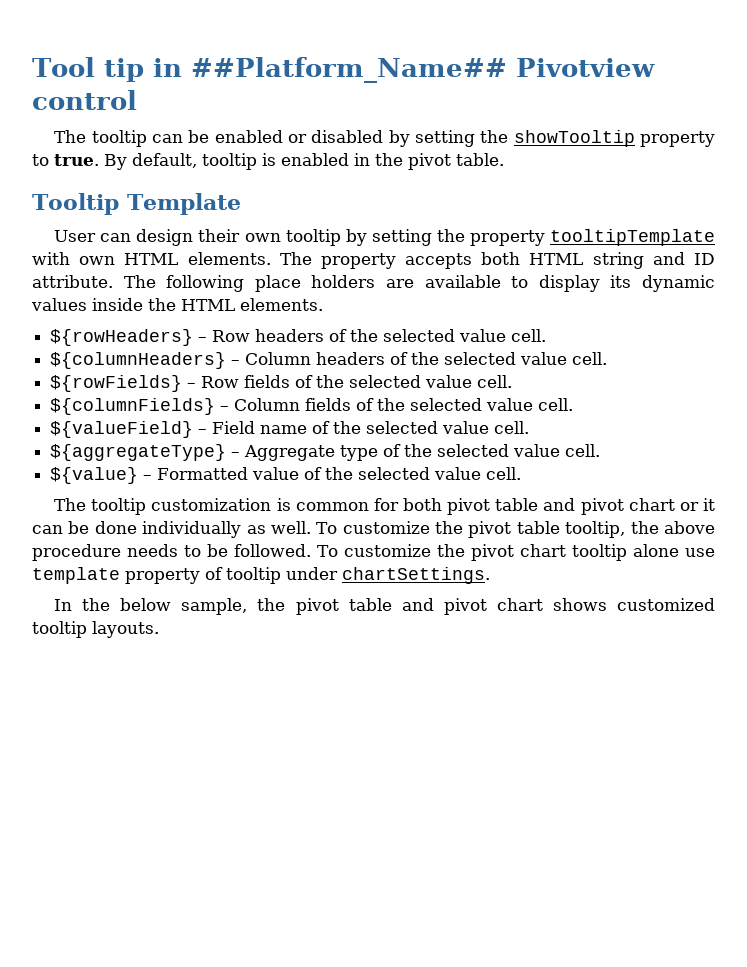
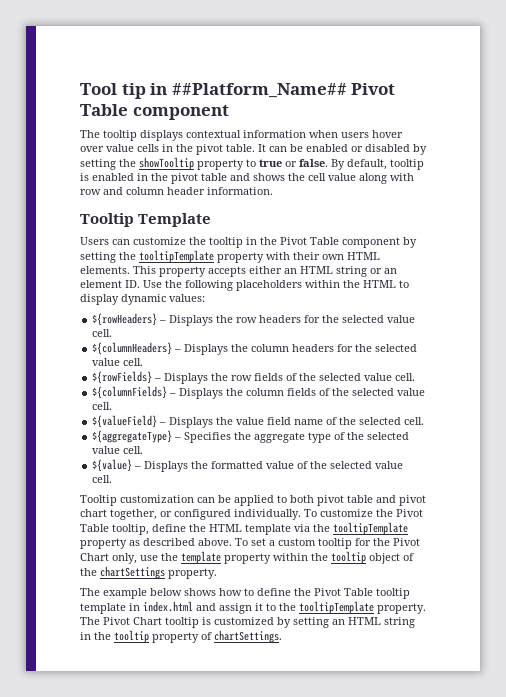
[515,58,655,77] [32,90,137,110] [54,130,147,147] Pivotview control // The tooltip -> [351,83,396,95] [80,104,229,120] [80,130,403,141] [80,144,266,155] Pivot Table component // The tooltip displays contextual information when users hover over value cells in the pivot table. It
[54,154,99,166] true. -> [259,159,328,167] true or false.
[456,153,504,166] [32,193,241,215] [54,229,715,246] [32,252,70,265] table. // Tooltip Template // User can design their own tooltip by setting the property tooltipTemplate with -> [201,173,414,184] [80,187,273,195] [80,213,212,227] [80,237,417,248] [80,250,320,263] table and shows the cell value along with row and column header information. // Tooltip Template // Users can customize the tooltip in the Pivot Table component by setting the tooltipTemplate property with their
[279,252,312,265] The -> [133,266,156,274] This
[481,252,715,269] [32,275,716,292] [31,298,323,311] [50,329,348,346] both HTML string and ID attribute. The following place holders are available to display its dynamic values inside the HTML elements. // ${rowHeaders} – Row headers of -> [249,266,397,277] [80,280,409,291] [80,294,205,305] [92,313,321,326] either an HTML string or an element ID. Use the following placeholders within the HTML to display dynamic values: // ${rowHeaders} – Displays the row headers for
[245,352,409,365] Column headers of -> [184,344,354,355] Displays the column headers for
[201,376,240,388] Row -> [164,373,253,384] Displays the row
[234,398,301,411] Column -> [179,388,285,399] Displays the column
[212,421,256,434] Field -> [169,417,292,428] Displays the value field
[442,421,490,434] value -> (402, 421) none
[244,445,336,461] Aggregate -> [184,432,306,443] Specifies the aggregate
[157,467,249,480] Formatted -> [144,461,264,472] Displays the formatted
[54,498,399,515] The tooltip customization is common for -> [80,495,287,506] Tooltip customization can be applied to
[679,498,715,511] [32,521,715,538] [32,544,716,561] [32,567,490,584] [54,598,715,615] [32,621,159,638] or it can be done individually as well. To customize the pivot table tooltip, the above procedure needs to be followed. To customize the pivot chart tooltip alone use template property of tooltip under chartSettings. // In the below sample, the pivot table and pivot chart shows customized tooltip layouts. -> [110,509,423,520] [80,522,408,535] [80,538,420,549] [80,551,414,564] [80,566,217,579] [80,588,410,599] [80,601,426,614] [80,617,415,628] [80,630,282,643] together, or configured individually. To customize the Pivot Table tooltip, define the HTML template via the tooltipTemplate property as described above. To set a custom tooltip for the Pivot Chart only, use the template property within the tooltip object of the chartSettings property. // The example below shows how to define the Pivot Table tooltip template in index.html and assign it to the tooltipTemplate property. The Pivot Chart tooltip is customized by setting an HTML string in the tooltip property of chartSettings.

